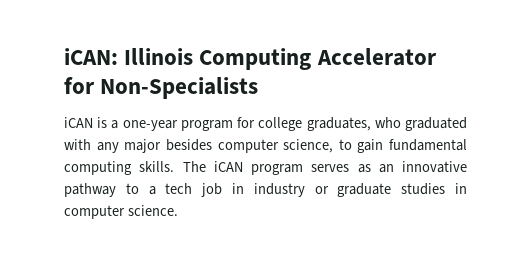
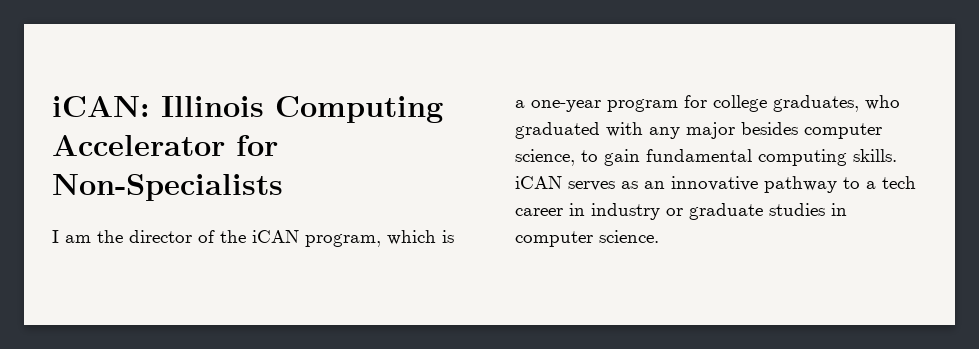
[64,117,93,128] iCAN -> [52,230,436,247] I am the director of the iCAN program, which
[182,161,303,175] The iCAN program -> [515,176,562,189] iCAN
[201,183,223,197] job -> [515,208,563,216] career

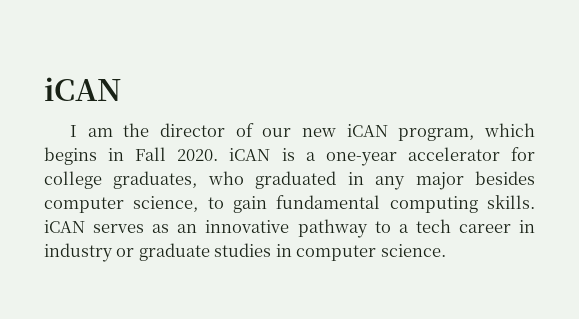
[52,96,443,123] [52,135,278,156] [52,174,283,201] iCAN: Illinois Computing Accelerator for Non-Specialists -> [44,77,121,101] iCAN
[220,230,246,243] the -> [262,128,336,137] our new
(436, 237) none -> [44,147,271,165] begins in Fall 2020. iCAN
[607,99,678,112] program -> [407,147,500,161] accelerator
[606,122,643,137] with -> [347,172,364,185] in

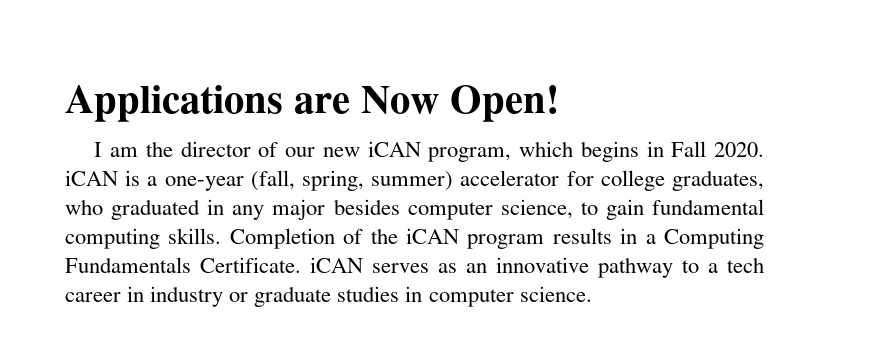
[44,77,121,101] iCAN -> [65,85,559,122] Applications are Now Open!
(397, 159) none -> [250,170,454,191] (fall, spring, summer)
(535, 202) none -> [229,228,764,249] [65,257,301,273] Completion of the iCAN program results in a Computing Fundamentals Certificate.

